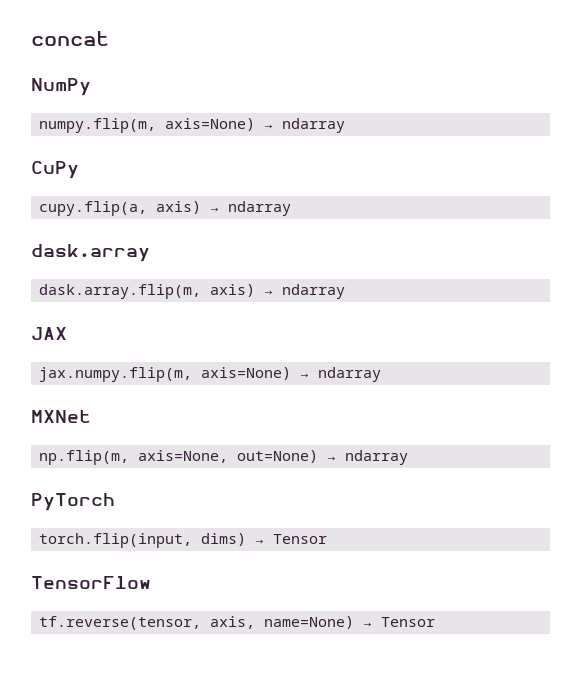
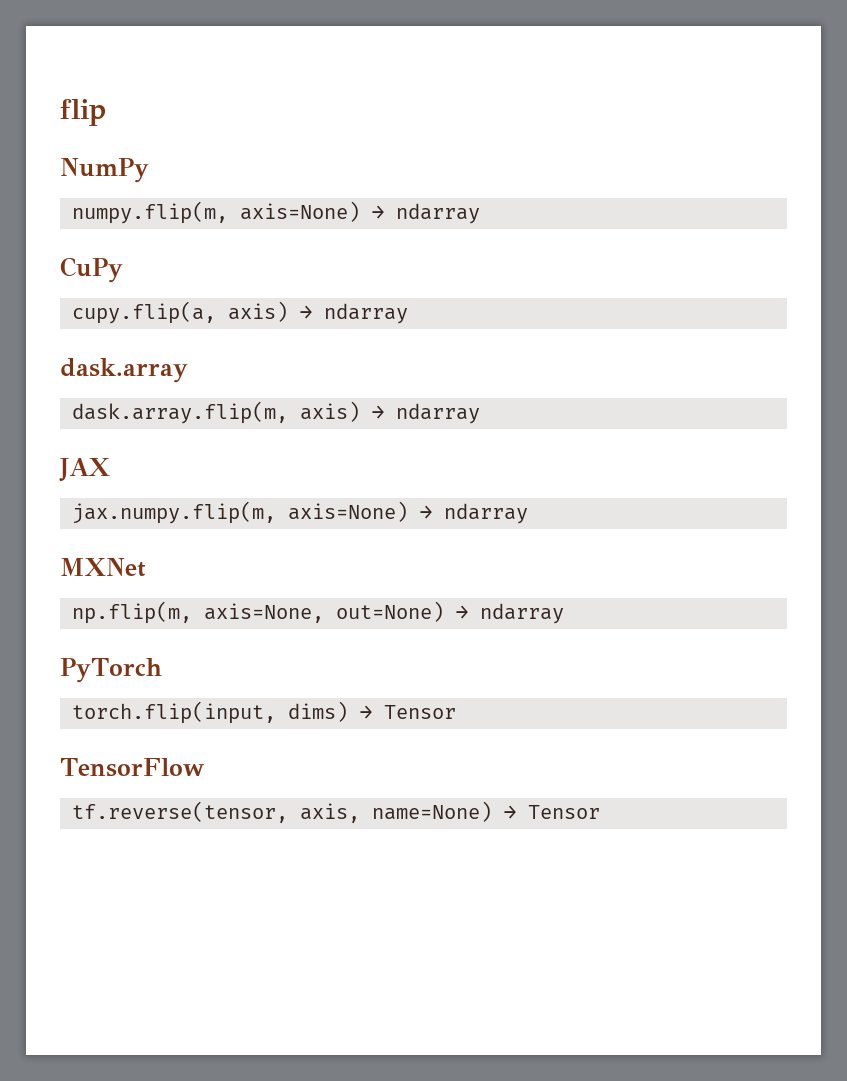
[31,31,109,46] concat -> [60,99,106,126] flip

